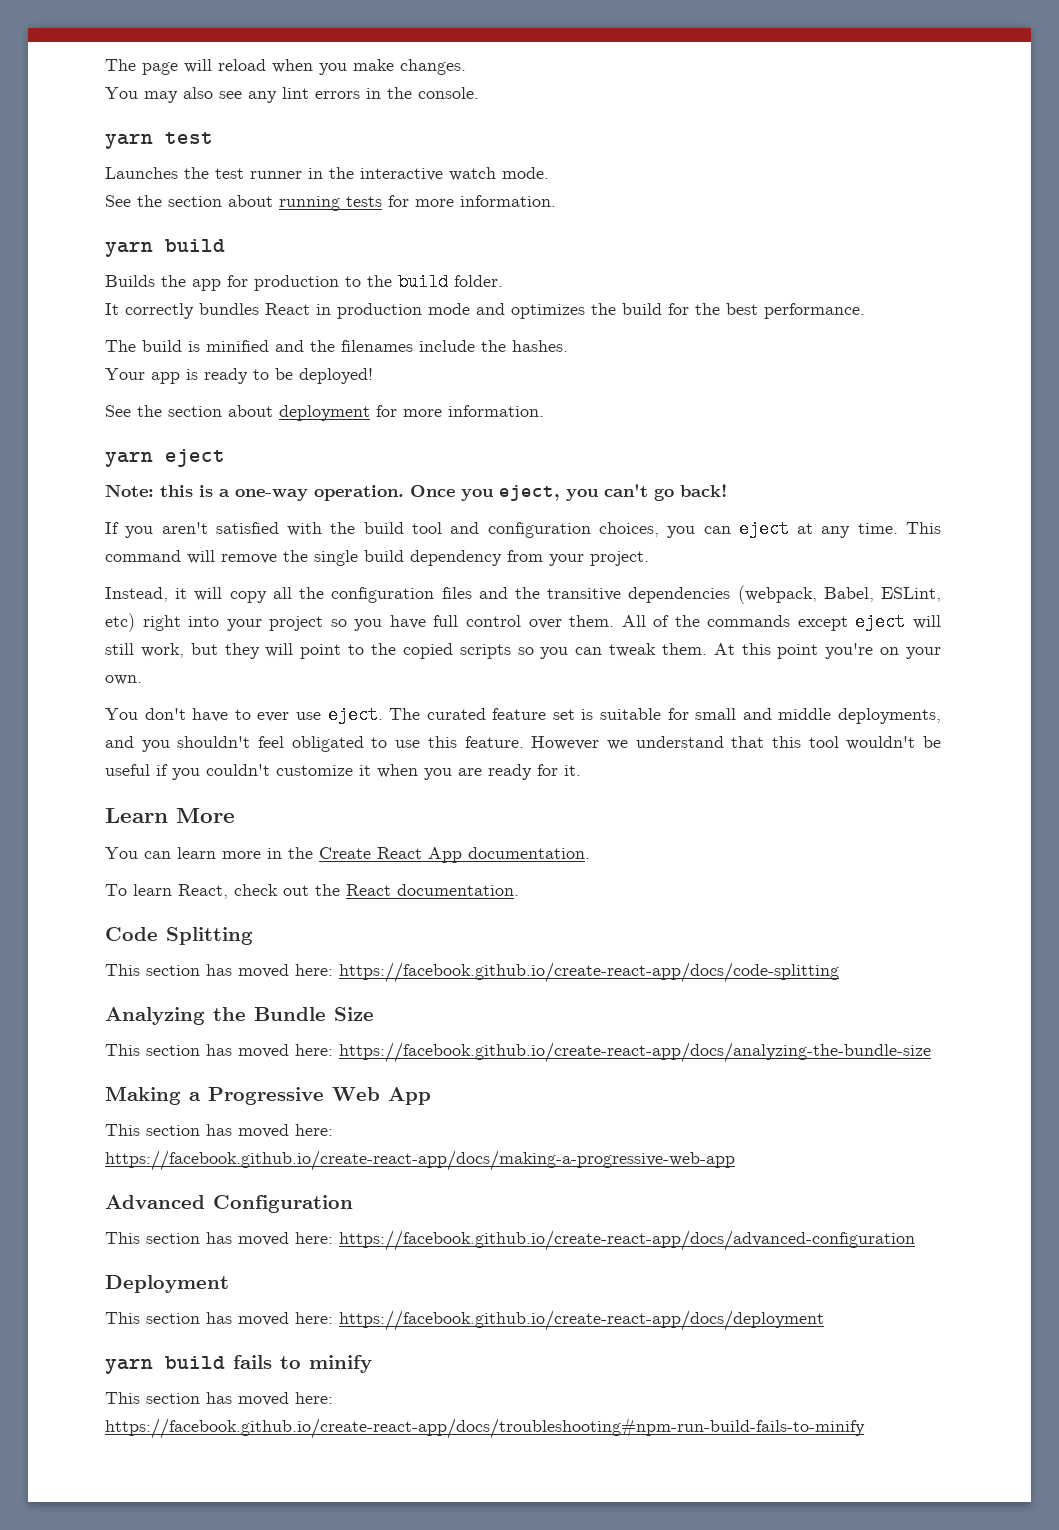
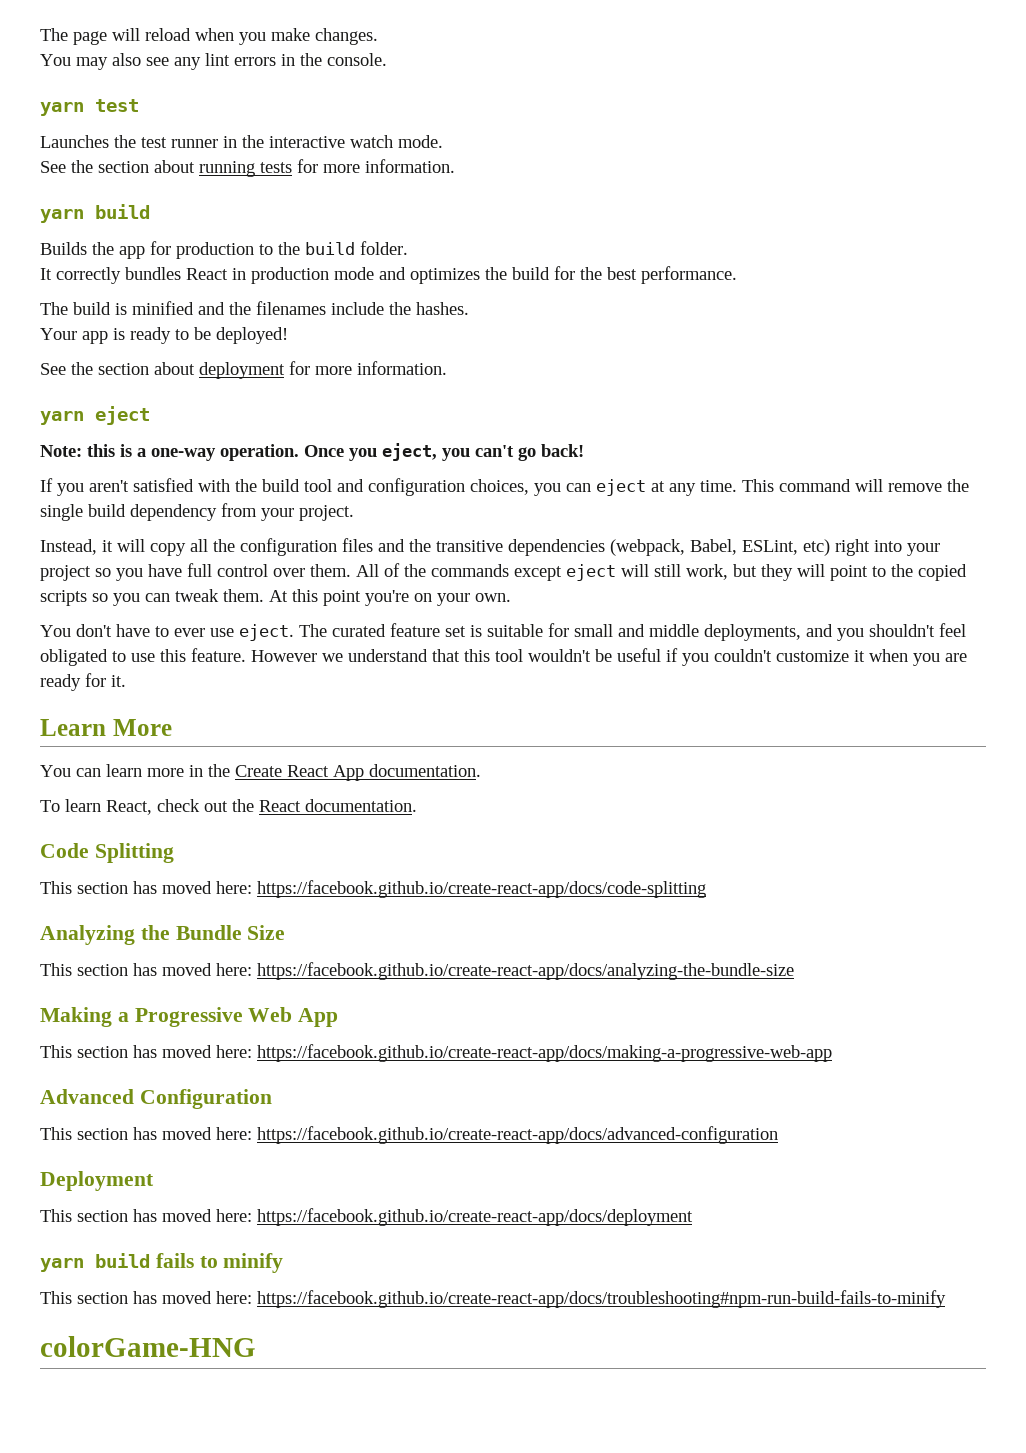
(865, 1428) none -> [40,1336,256,1357] // colorGame-HNG

